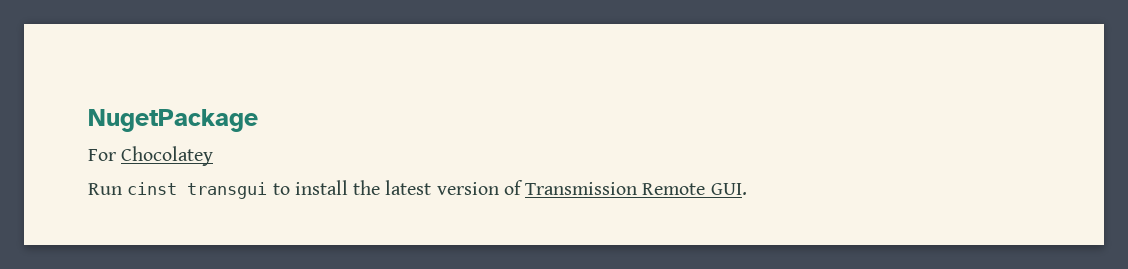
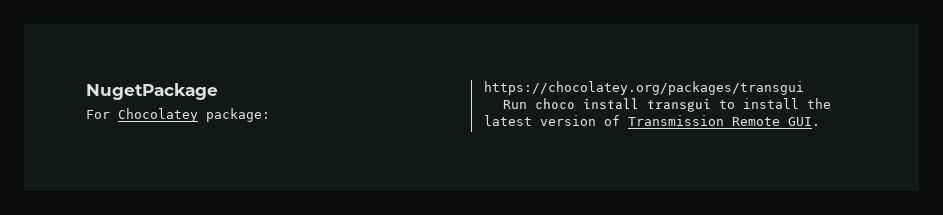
(214, 156) none -> [206,108,270,122] [484,81,804,95] package: https://chocolatey.org/packages/transgui
[127,182,178,195] cinst -> [535,98,640,110] choco install

